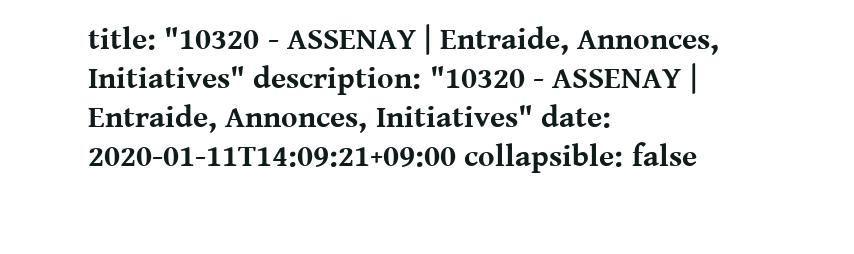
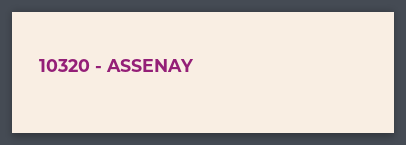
[88,24,720,55] [88,63,697,95] [88,104,612,133] [88,142,697,173] title: "10320 - ASSENAY | Entraide, Annonces, Initiatives" description: "10320 - ASSENAY | Entraide, Annonces, Initiatives" date: 2020-01-11T14:09:21+09:00 collapsible: false -> [39,59,194,72] 10320 - ASSENAY

